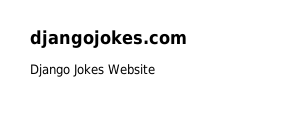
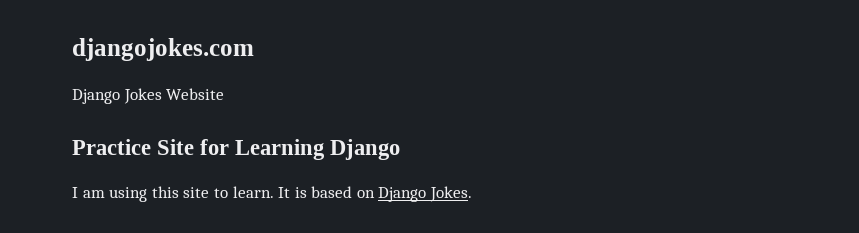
(155, 69) none -> [72,139,401,160] [72,186,473,202] // Practice Site for Learning Django // I am using this site to learn. It is based on Django Jokes.

